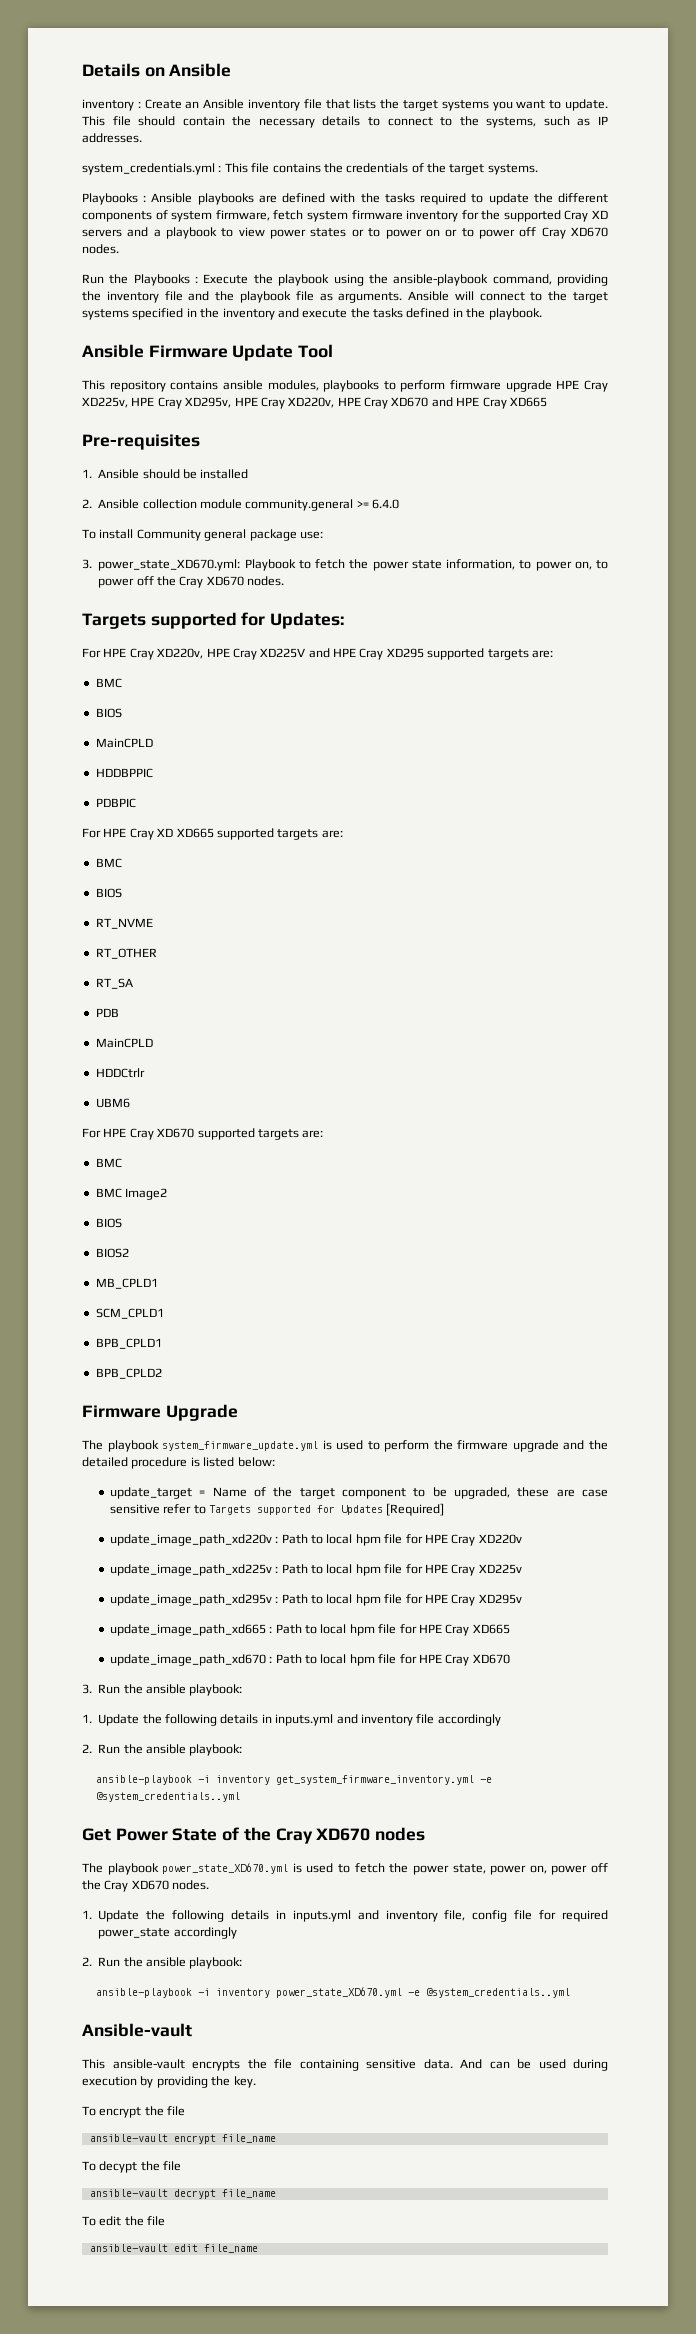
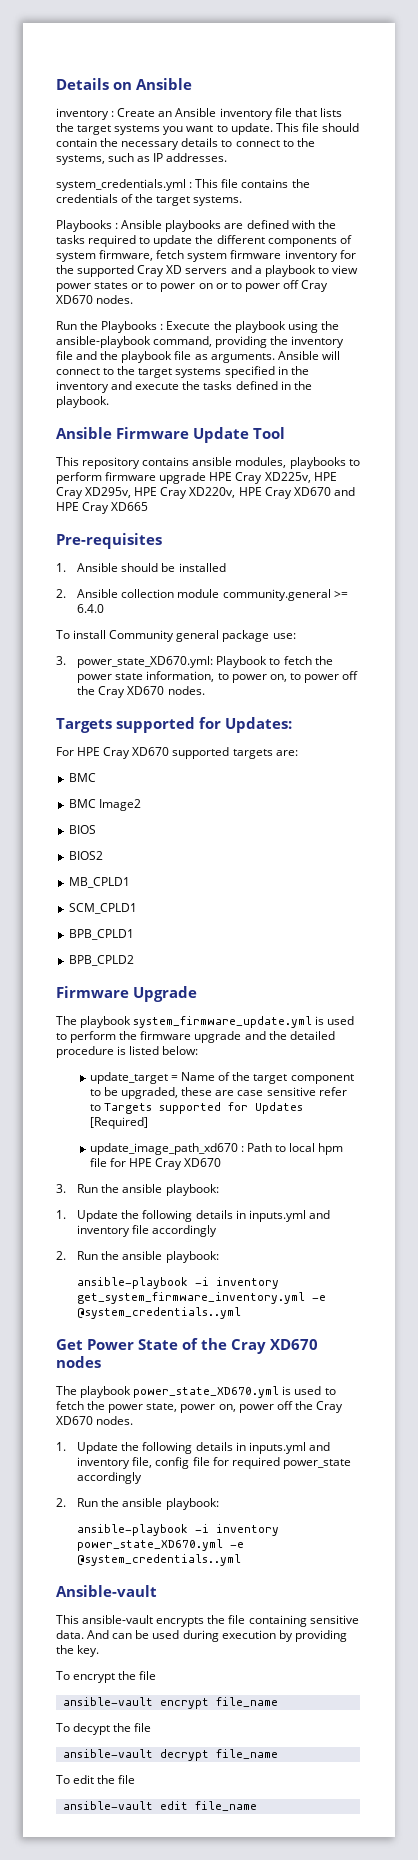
[82,648,553,660] [95,678,122,688] [95,708,122,718] [95,738,153,748] [95,768,153,778] [95,798,136,808] [82,828,343,840] [95,858,122,868] [95,888,122,898] [95,918,153,929] [95,948,157,959] [95,978,133,989] [95,1008,119,1017] [95,1038,153,1048] [95,1068,145,1078] [95,1098,130,1108] // For HPE Cray XD220v, HPE Cray XD225V and HPE Cray XD295 supported targets are: // BMC // BIOS // MainCPLD // HDDBPPIC // PDBPIC // For HPE Cray XD XD665 supported targets are: // BMC // BIOS // RT_NVME // RT_OTHER // RT_SA // PDB // MainCPLD // HDDCtrlr // UBM6 -> (292, 725) none
[109,1534,522,1546] [109,1564,522,1576] [109,1594,522,1606] [109,1624,510,1636] // update_image_path_xd220v : Path to local hpm file for HPE Cray XD220v // update_image_path_xd225v : Path to local hpm file for HPE Cray XD225v // update_image_path_xd295v : Path to local hpm file for HPE Cray XD295v // update_image_path_xd665 : Path to local hpm file for HPE Cray XD665 -> (148, 1123) none

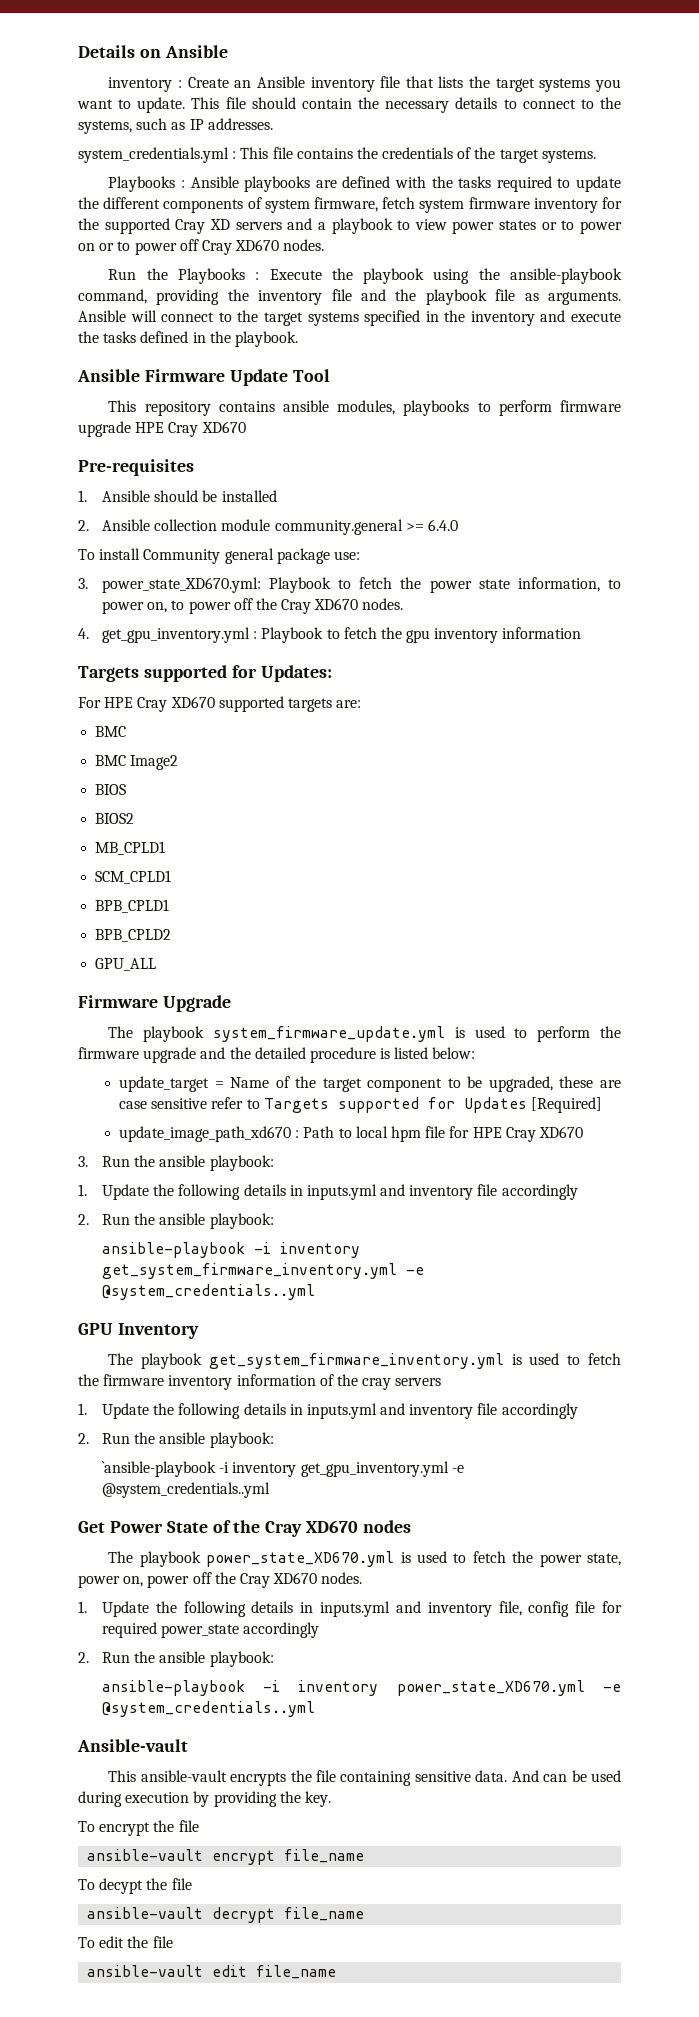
[264,472,337,483] [56,487,355,499] [56,502,149,514] XD225v, HPE Cray XD295v, HPE Cray XD220v, HPE Cray XD670 and HPE Cray XD665 -> [201,421,246,433] XD670
(205, 690) none -> [78,627,582,643] // 4. get_gpu_inventory.yml : Playbook to fetch the gpu inventory information
(134, 960) none -> [95,958,157,971] // GPU_ALL
(242, 1313) none -> [78,1323,199,1339] [108,1353,621,1369] [78,1374,442,1390] [78,1403,578,1419] [78,1432,274,1448] [101,1461,464,1477] [101,1482,270,1498] // GPU Inventory // The playbook get_system_firmware_inventory.yml is used to fetch the firmware inventory information of the cray servers // 1. Update the following details in inputs.yml and inventory file accordingly // 2. Run the ansible playbook: // `ansible-playbook -i inventory get_gpu_inventory.yml -e @system_credentials..yml

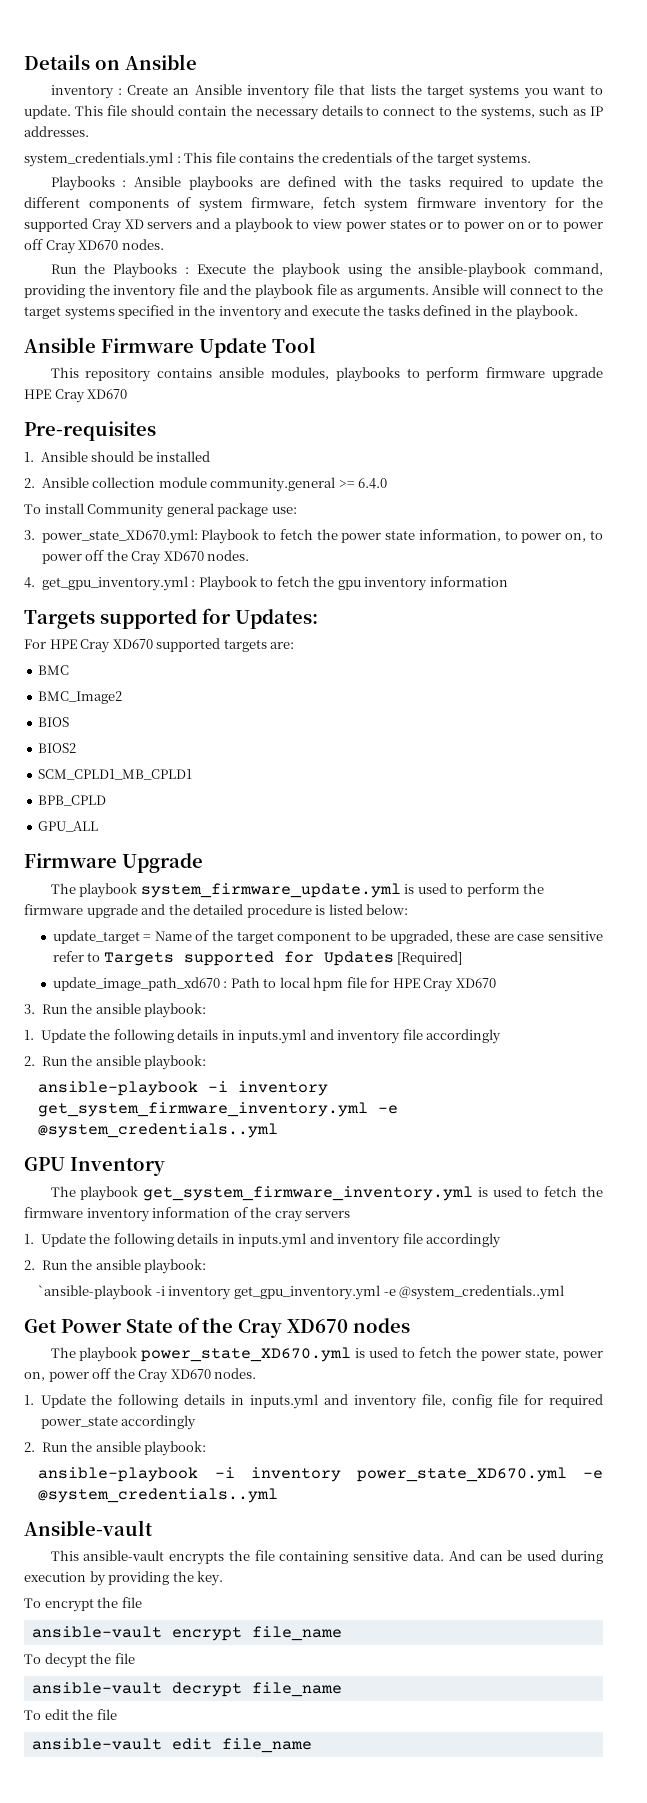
[95,755,179,770] BMC Image2 -> [38,691,123,704] BMC_Image2
[95,841,166,855] [95,870,172,884] [95,899,170,913] [95,929,172,942] MB_CPLD1 // SCM_CPLD1 // BPB_CPLD1 // BPB_CPLD2 -> [38,769,193,780] [38,795,107,806] SCM_CPLD1_MB_CPLD1 // BPB_CPLD

